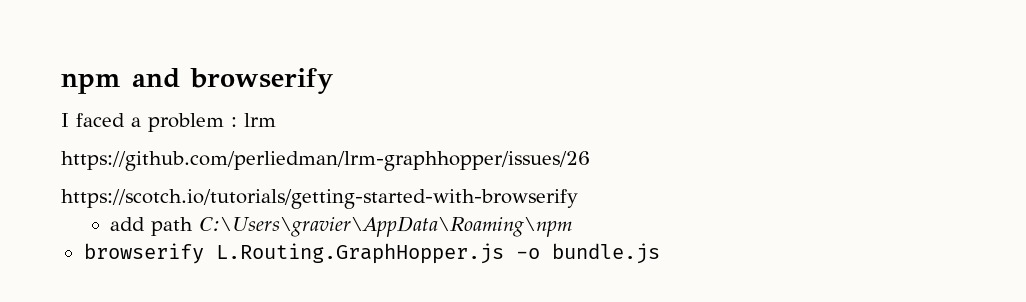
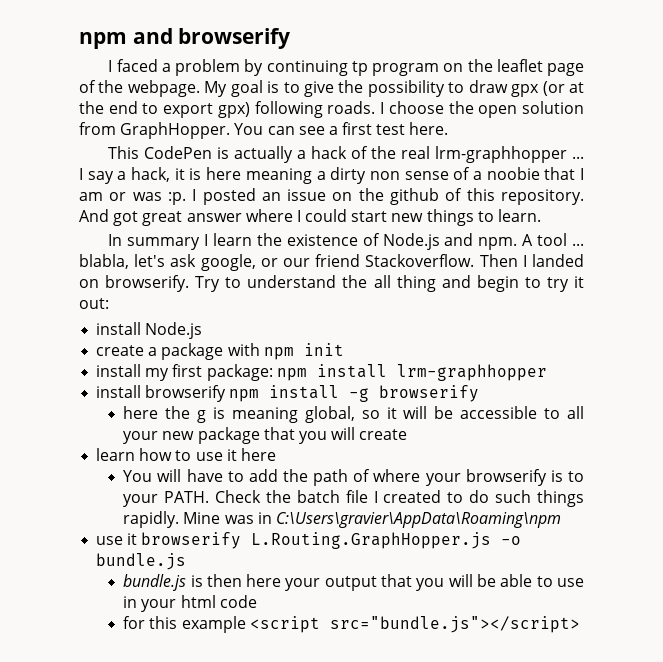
[231,113,276,127] [61,151,590,171] [61,189,578,209] [110,217,194,236] : lrm // https://github.com/perliedman/lrm-graphhopper/issues/26 // https://scotch.io/tutorials/getting-started-with-browserify // add path -> [244,59,585,76] [79,80,584,97] [79,101,585,118] [79,122,449,139] [108,146,584,163] [79,167,584,184] [79,188,584,205] [79,209,542,226] [108,233,584,250] [79,254,584,271] [79,275,584,292] [79,298,109,309] [96,322,203,339] [96,343,344,360] [96,364,547,381] [96,385,480,402] [123,406,585,423] [123,427,408,444] [96,448,276,461] [123,469,585,486] [123,490,584,507] [123,511,272,528] by continuing tp program on the leaflet page of the webpage. My goal is to give the possibility to draw gpx (or at the end to export gpx) following roads. I choose the open solution from GraphHopper. You can see a first test here. // This CodePen is actually a hack of the real lrm-graphhopper ... I say a hack, it is here meaning a dirty non sense of a noobie that I am or was :p. I posted an issue on the github of this repository. And got great answer where I could start new things to learn. // In summary I learn the existence of Node.js and npm. A tool ... blabla, let's ask google, or our friend Stackoverflow. Then I landed on browserify. Try to understand the all thing and begin to try it out: // install Node.js // create a package with npm init // install my first package: npm install lrm-graphhopper // install browserify npm install -g browserify // here the g is meaning global, so it will be accessible to all your new package that you will create // learn how to use it here // You will have to add the path of where your browserify is to your PATH. Check the batch file I created to do such things rapidly. Mine was in
(573, 226) none -> [96,533,138,545] use it
(660, 253) none -> [123,574,584,591] [123,595,257,612] [123,616,580,633] // bundle.js is then here your output that you will be able to use in your html code // for this example <script src="bundle.js"></script>

